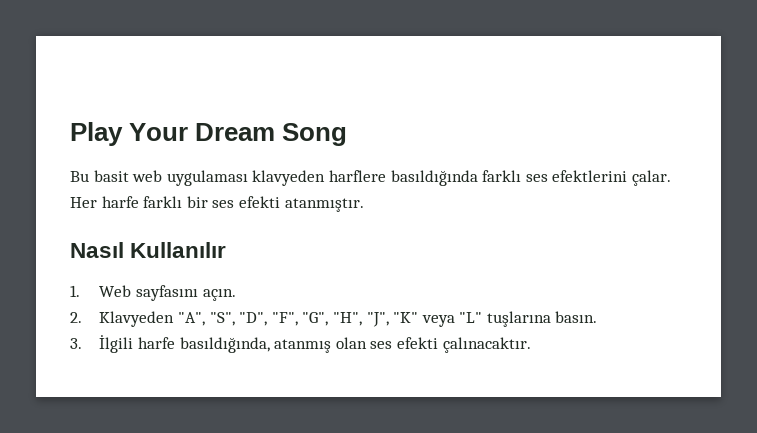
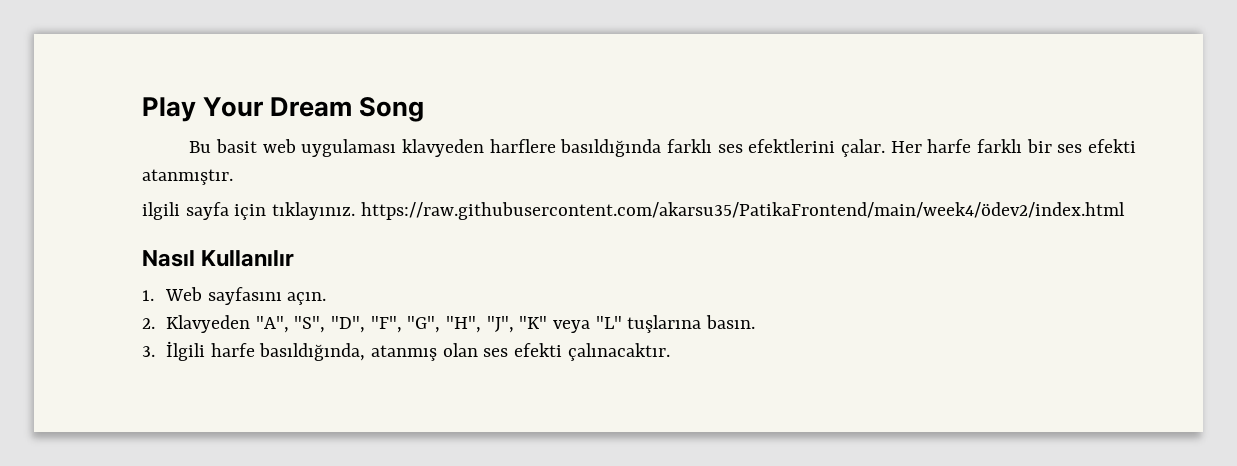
(364, 205) none -> [142,202,1125,220] // ilgili sayfa için tıklayınız. https://raw.githubusercontent.com/akarsu35/PatikaFrontend/main/week4/ödev2/index.html

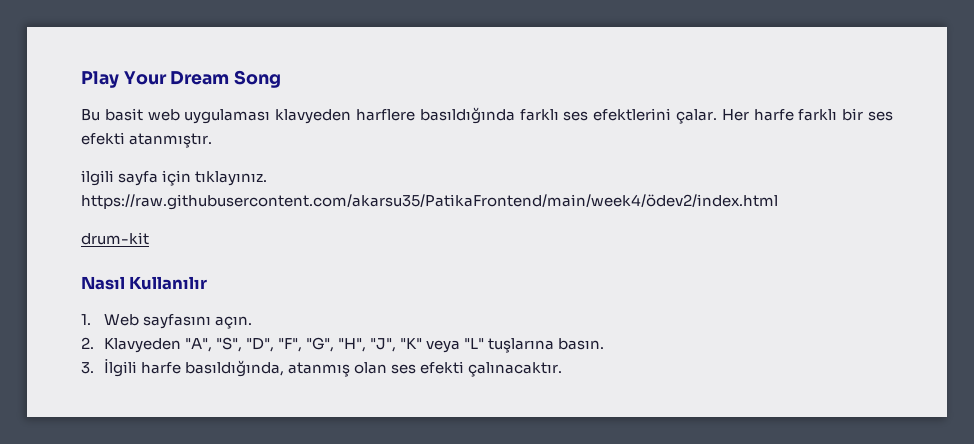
(1125, 211) none -> [81,232,149,245] // drum-kit

